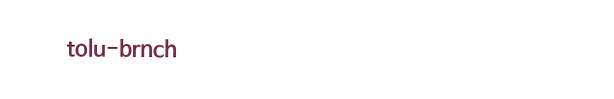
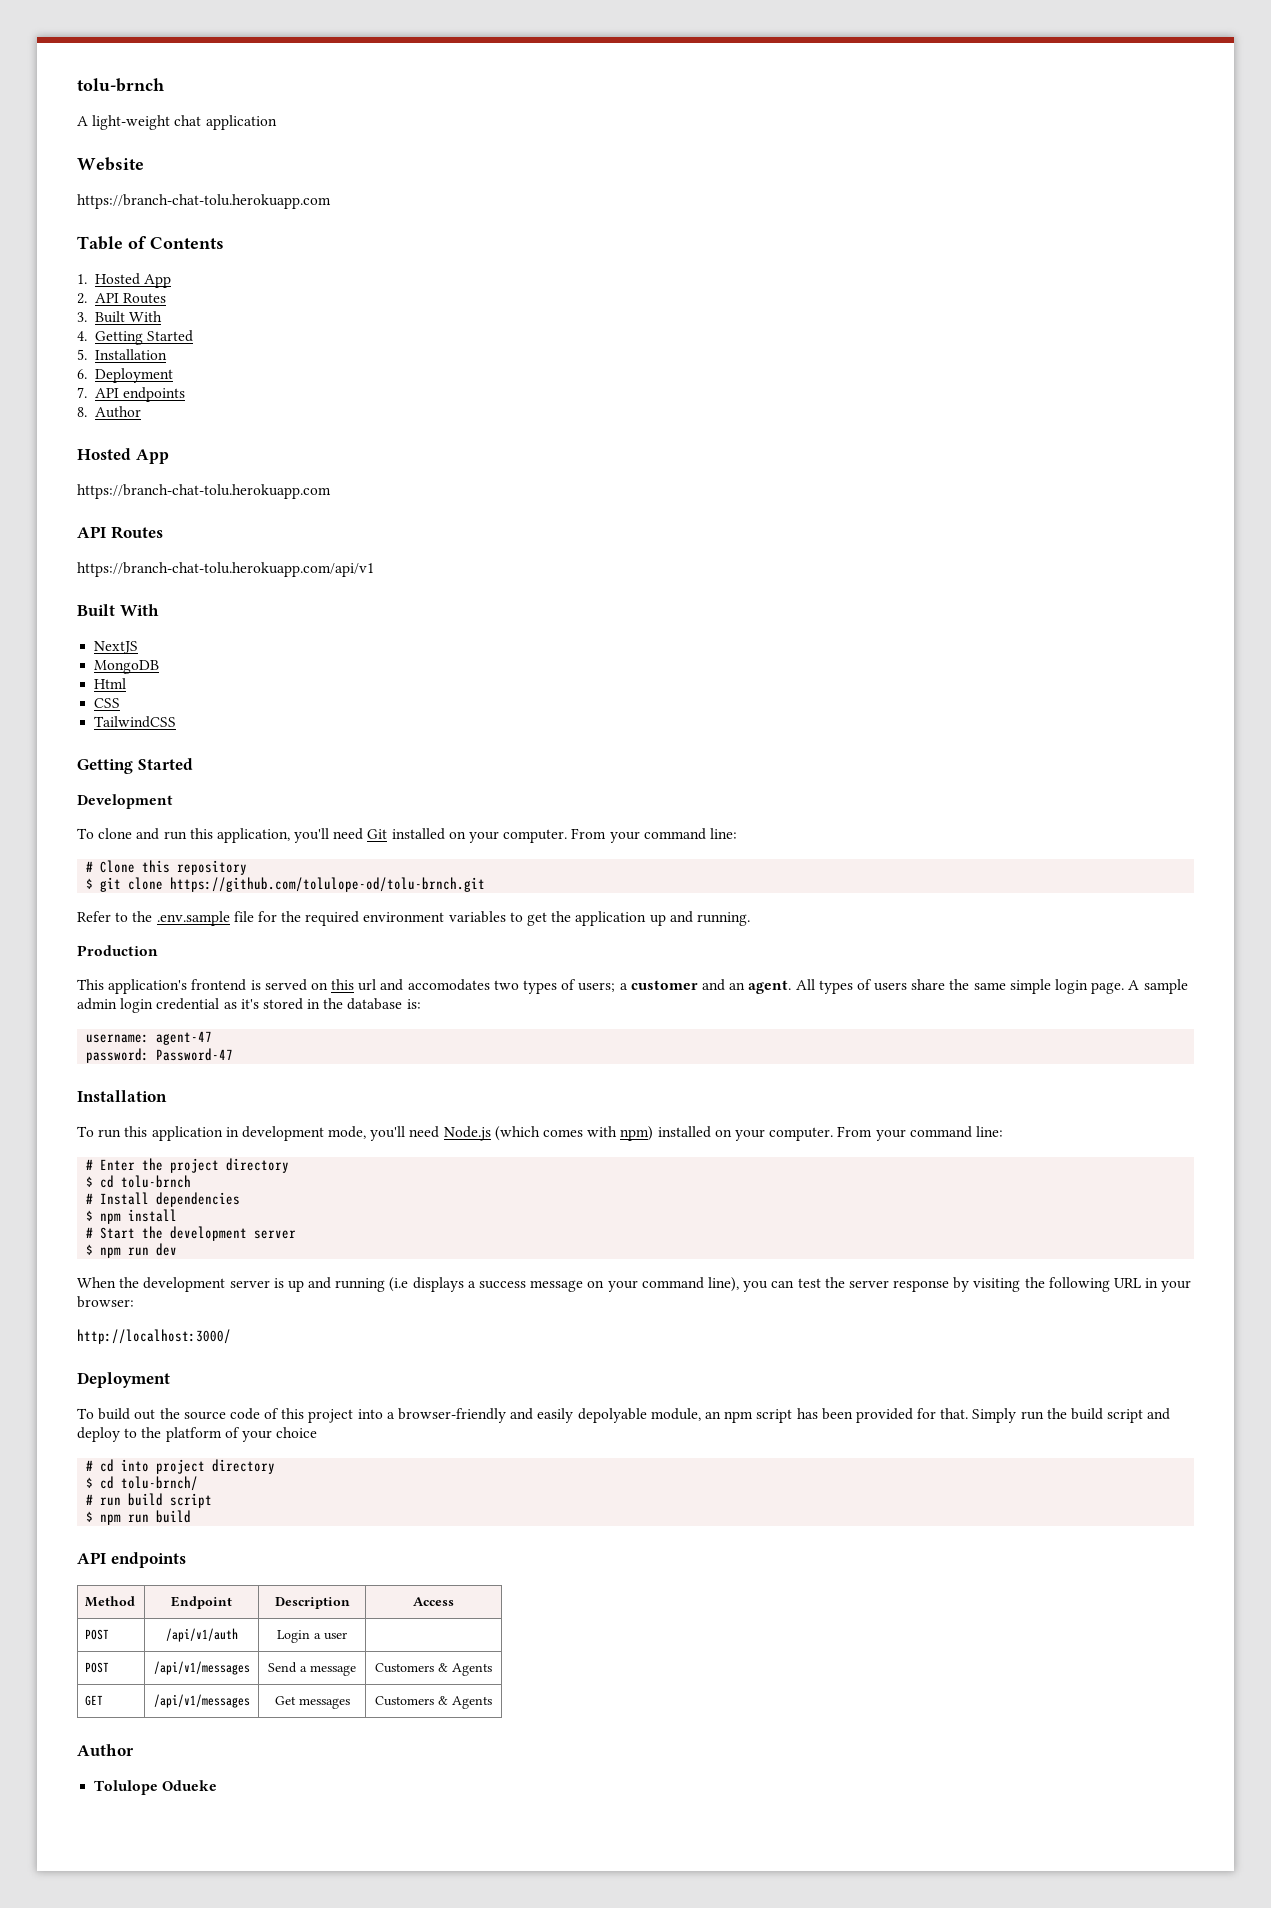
[66,37,178,59] tolu-brnch -> [77,78,164,92] [77,115,277,130] [77,157,144,171] [77,194,331,209] [77,236,224,250] [77,273,172,288] [77,293,167,304] [77,311,163,323] [77,330,194,345] [77,349,168,360] [77,368,174,383] [77,387,186,402] [77,406,142,418] [77,448,169,464] [77,484,331,499] [77,526,163,539] [77,562,374,577] [77,604,159,616] [94,641,139,654] [94,660,160,674] [94,678,127,689] [94,698,121,708] [94,716,177,728] [77,758,193,774] [77,794,173,809] [77,828,737,843] [86,860,248,875] [86,877,486,892] [77,911,750,926] [77,945,158,956] [77,979,1188,994] [77,998,421,1013] [86,1031,213,1045] [86,1048,234,1063] [77,1090,167,1102] [77,1126,1003,1141] [86,1158,290,1173] [86,1175,192,1188] [86,1192,241,1207] [86,1209,178,1224] [86,1226,297,1241] [86,1243,178,1258] [77,1277,1192,1292] [77,1296,134,1308] [77,1329,231,1344] [77,1372,170,1388] [77,1408,1171,1423] [77,1427,318,1442] [86,1459,276,1474] [86,1476,199,1491] [86,1493,213,1508] [86,1510,192,1525] [77,1552,186,1568] [85,1596,136,1607] [171,1596,232,1609] [274,1597,350,1609] [413,1597,454,1606] [85,1629,110,1640] [165,1628,238,1642] [277,1630,347,1643] [85,1662,110,1673] [153,1661,250,1675] [268,1662,356,1676] [375,1663,492,1676] [85,1695,104,1706] [153,1694,250,1708] [274,1696,350,1709] [375,1696,492,1709] [77,1744,134,1756] [94,1780,218,1795] tolu-brnch // A light-weight chat application // Website // https://branch-chat-tolu.herokuapp.com // Table of Contents // 1. Hosted App // 2. API Routes // 3. Built With // 4. Getting Started // 5. Installation // 6. Deployment // 7. API endpoints // 8. Author // Hosted App // https://branch-chat-tolu.herokuapp.com // API Routes // https://branch-chat-tolu.herokuapp.com/api/v1 // Built With // NextJS // MongoDB // Html // CSS // TailwindCSS // Getting Started // Development // To clone and run this application, you'll need Git installed on your computer. From your command line: // # Clone this repository // $ git clone https://github.com/tolulope-od/tolu-brnch.git // Refer to the .env.sample file for the required environment variables to get the application up and running. // Production // This application's frontend is served on this url and accomodates two types of users; a customer and an agent. All types of users share the same simple login page. A sample admin login credential as it's stored in the database is: // username: agent-47 // password: Password-47 // Installation // To run this application in development mode, you'll need Node.js (which comes with npm) installed on your computer. From your command line: // # Enter the project directory // $ cd tolu-brnch // # Install dependencies // $ npm install // # Start the development server // $ npm run dev // When the development server is up and running (i.e displays a success message on your command line), you can test the server response by visiting the following URL in your browser: // http://localhost:3000/ // Deployment // To build out the source code of this project into a browser-friendly and easily depolyable module, an npm script has been provided for that. Simply run the build script and deploy to the platform of your choice // # cd into project directory // $ cd tolu-brnch/ // # run build script // $ npm run build // API endpoints // Method | Endpoint | Description | Access // POST | /api/v1/auth | Login a user | // POST | /api/v1/messages | Send a message | Customers & Agents // GET | /api/v1/messages | Get messages | Customers & Agents // Author // Tolulope Odueke

